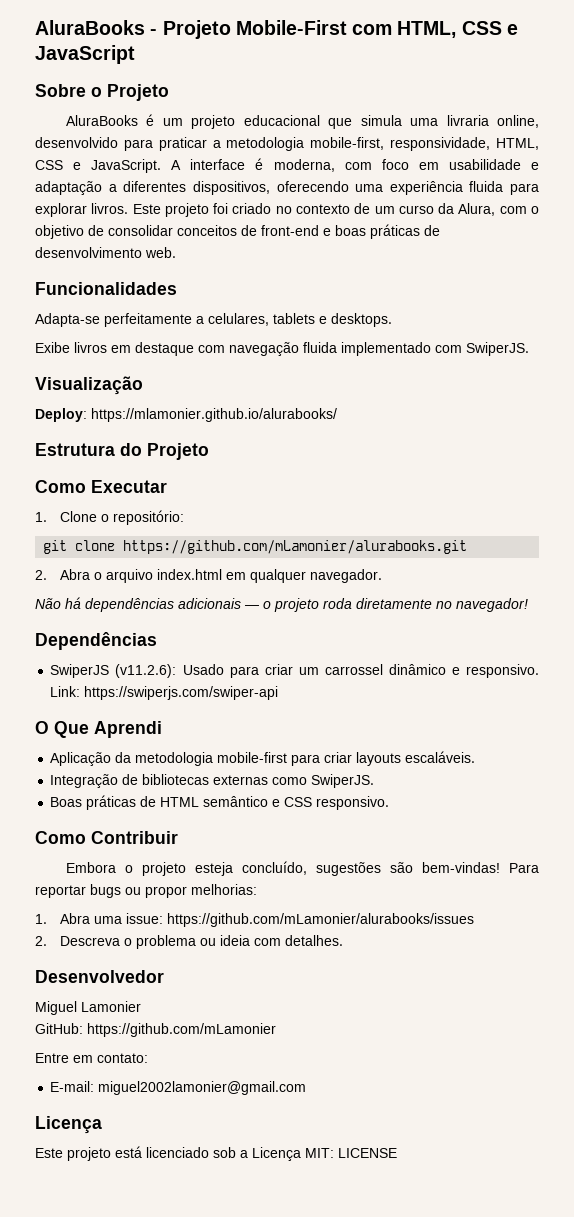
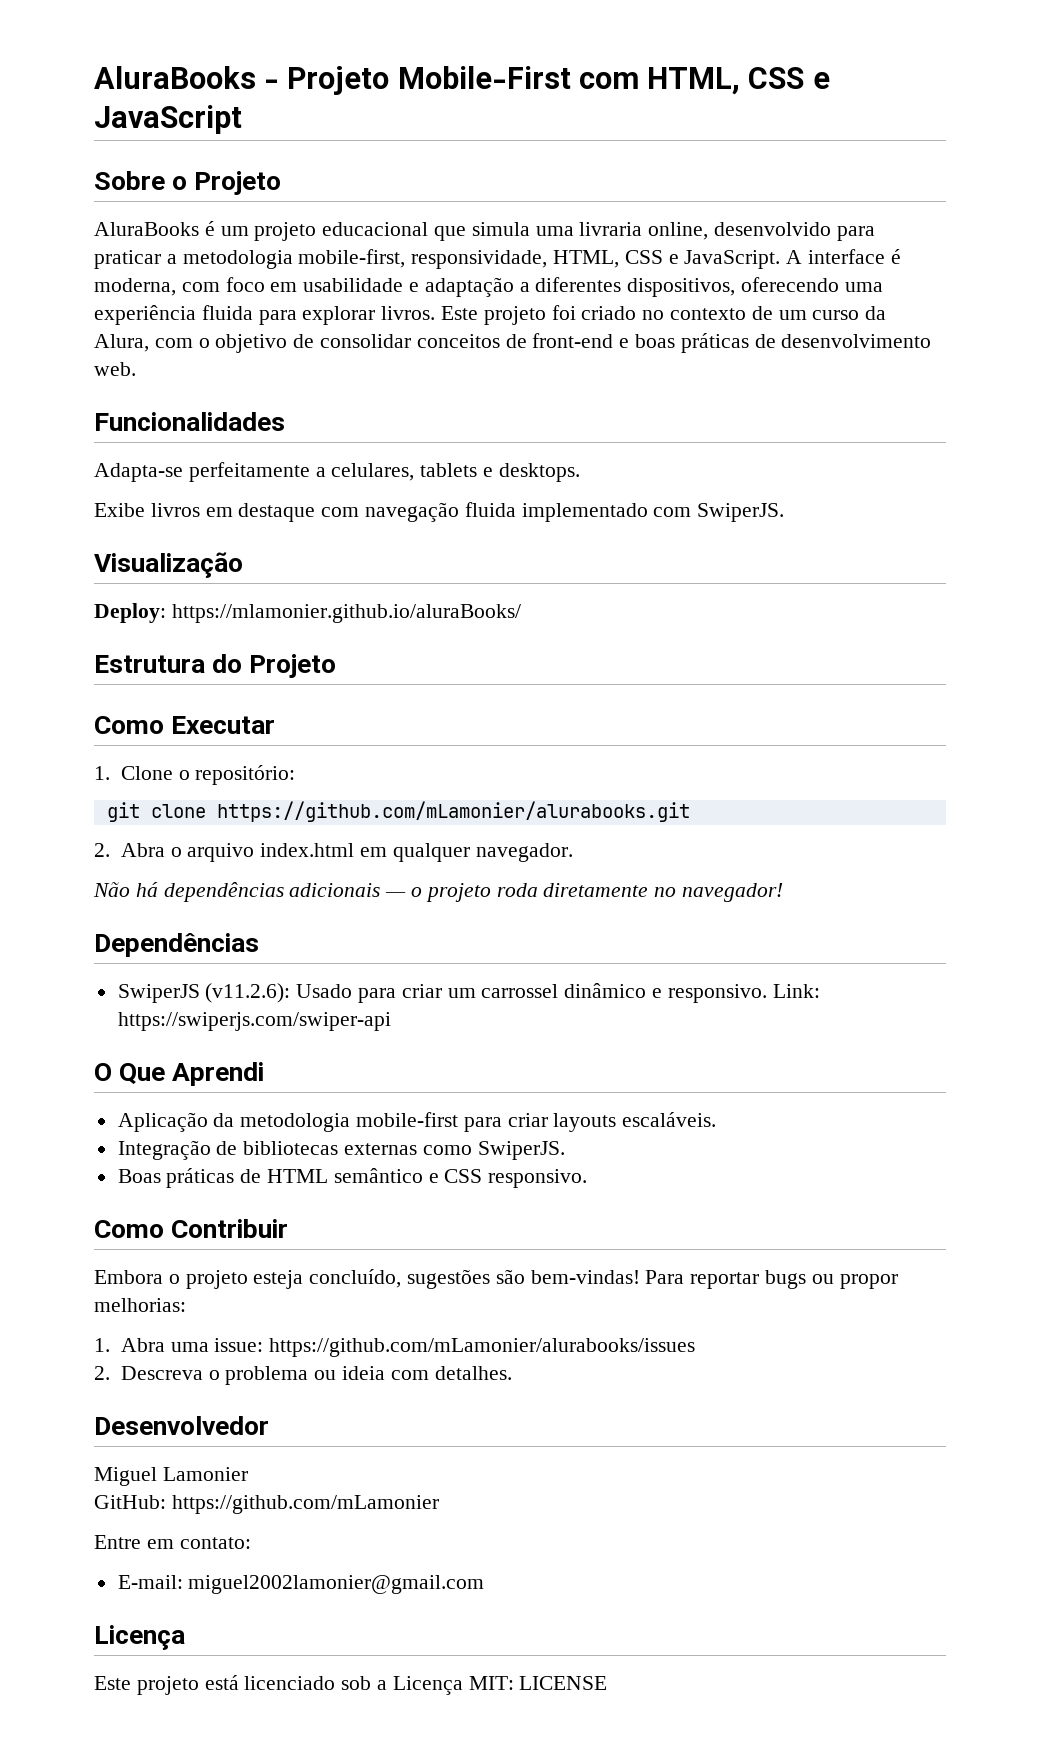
[91,408,337,422] https://mlamonier.github.io/alurabooks/ -> [171,604,521,623] https://mlamonier.github.io/aluraBooks/

